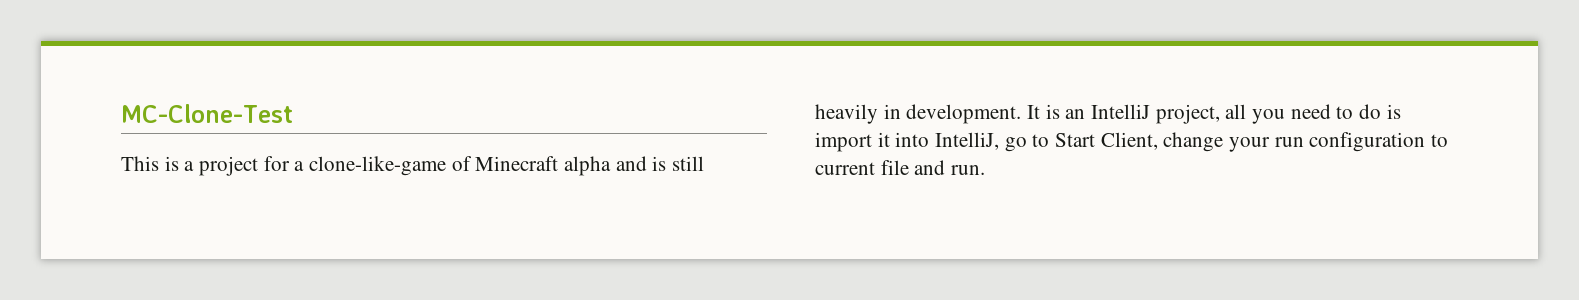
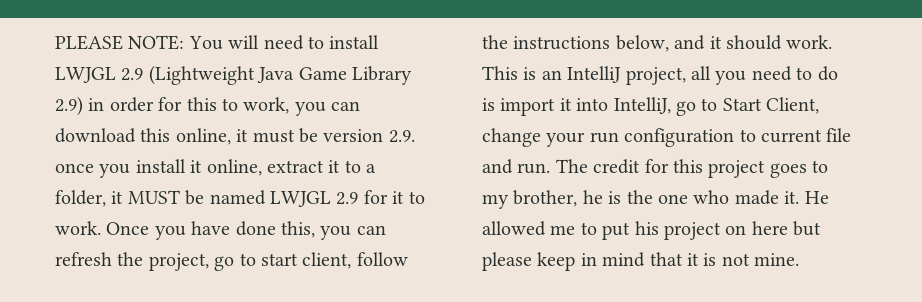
[121,104,293,123] [121,156,705,176] [815,104,1041,124] MC-Clone-Test // This is a project for a clone-like-game of Minecraft alpha and is still heavily in development. It -> [55,35,380,50] [55,65,412,85] [55,96,361,116] [55,128,415,145] [55,159,377,178] [55,190,425,207] [55,221,386,240] [55,252,408,271] [482,35,833,52] [482,66,518,80] PLEASE NOTE: You will need to install LWJGL 2.9 (Lightweight Java Game Library 2.9) in order for this to work, you can download this online, it must be version 2.9. once you install it online, extract it to a folder, it MUST be named LWJGL 2.9 for it to work. Once you have done this, you can refresh the project, go to start client, follow the instructions below, and it should work. This
(986, 170) none -> [555,159,829,178] [482,190,829,209] [482,221,822,240] [482,252,800,271] The credit for this project goes to my brother, he is the one who made it. He allowed me to put his project on here but please keep in mind that it is not mine.

